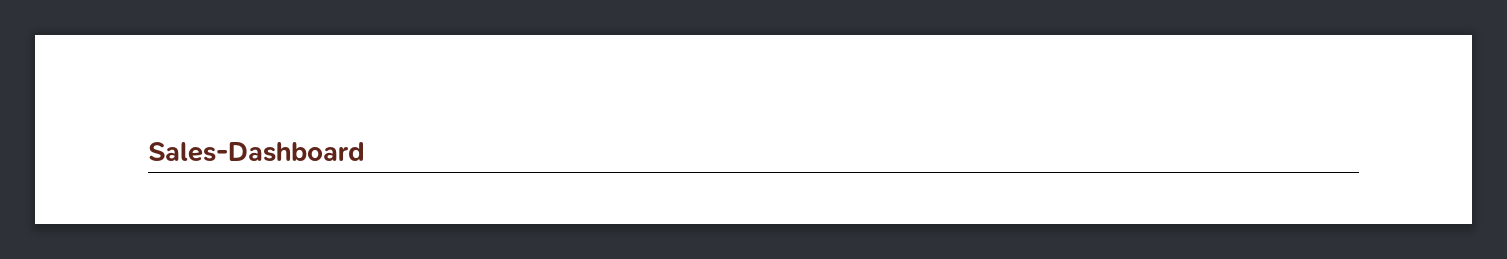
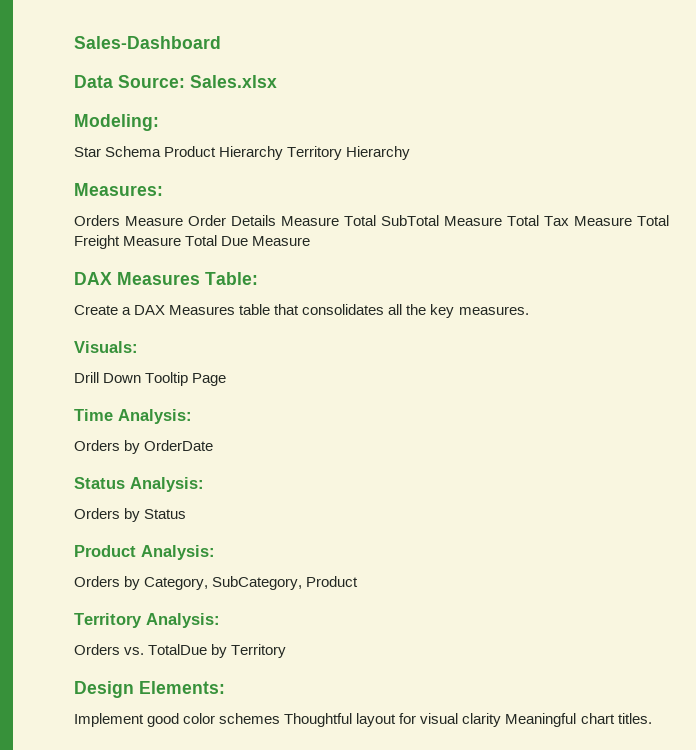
(365, 152) none -> [74,75,277,88] [74,114,159,131] [74,146,411,160] [74,183,163,196] [74,215,669,226] [74,235,311,249] [74,272,258,285] [74,304,529,318] [74,341,138,353] [74,372,227,386] [74,409,192,424] [74,440,214,454] [74,477,204,492] [74,508,187,522] [74,545,215,560] [74,576,359,590] [74,613,220,628] [74,644,287,658] [74,681,225,698] [74,713,652,727] // Data Source: Sales.xlsx // Modeling: // Star Schema Product Hierarchy Territory Hierarchy // Measures: // Orders Measure Order Details Measure Total SubTotal Measure Total Tax Measure Total Freight Measure Total Due Measure // DAX Measures Table: // Create a DAX Measures table that consolidates all the key measures. // Visuals: // Drill Down Tooltip Page // Time Analysis: // Orders by OrderDate // Status Analysis: // Orders by Status // Product Analysis: // Orders by Category, SubCategory, Product // Territory Analysis: // Orders vs. TotalDue by Territory // Design Elements: // Implement good color schemes Thoughtful layout for visual clarity Meaningful chart titles.

